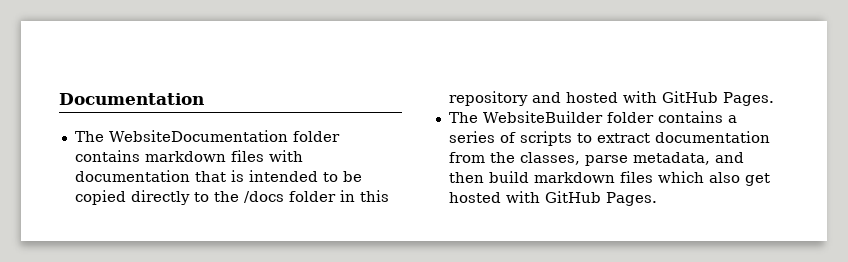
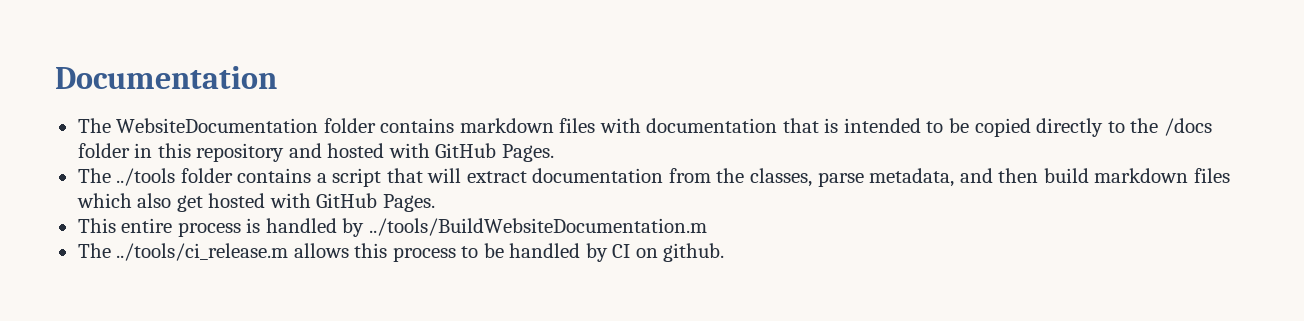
[482,111,603,123] WebsiteBuilder -> [116,168,176,186] ../tools
[448,131,592,146] series of scripts to -> [332,168,462,187] script that will
(657, 199) none -> [77,218,707,237] [77,243,725,262] // This entire process is handled by ../tools/BuildWebsiteDocumentation.m // The ../tools/ci_release.m allows this process to be handled by CI on github.

